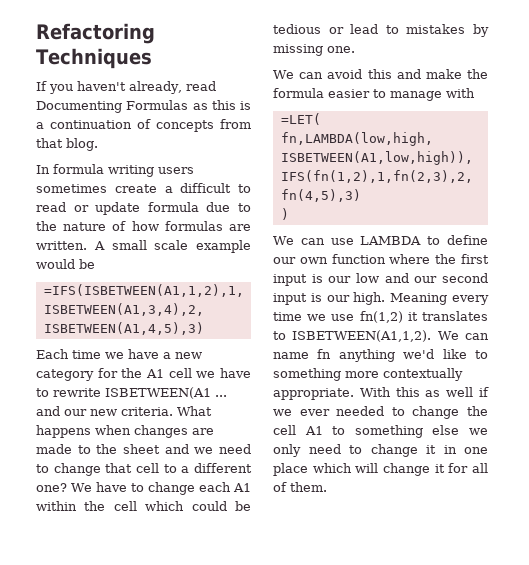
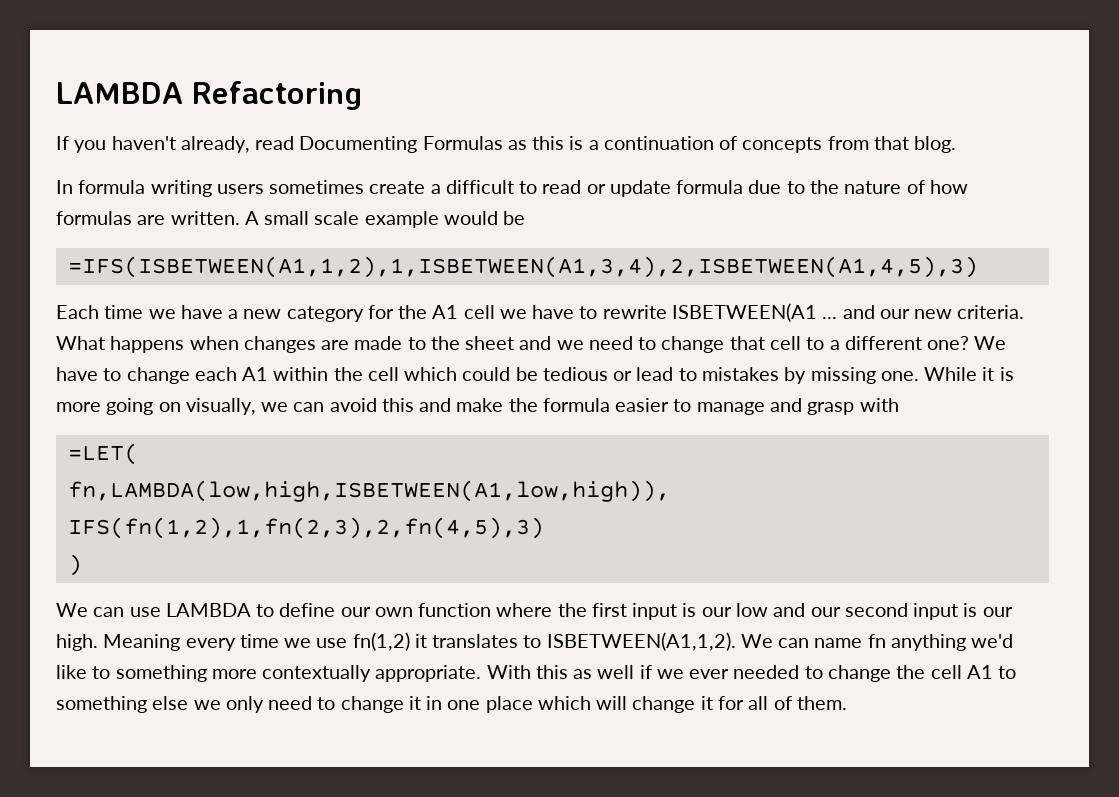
(36, 33) none -> [56,82,183,104] LAMBDA
[36,48,152,69] Techniques -> (362, 95) none
[273,70,294,79] // We -> [924,367,1014,381] [56,398,289,415] While it is more going on visually, we
(442, 96) none -> [769,398,855,415] and grasp

